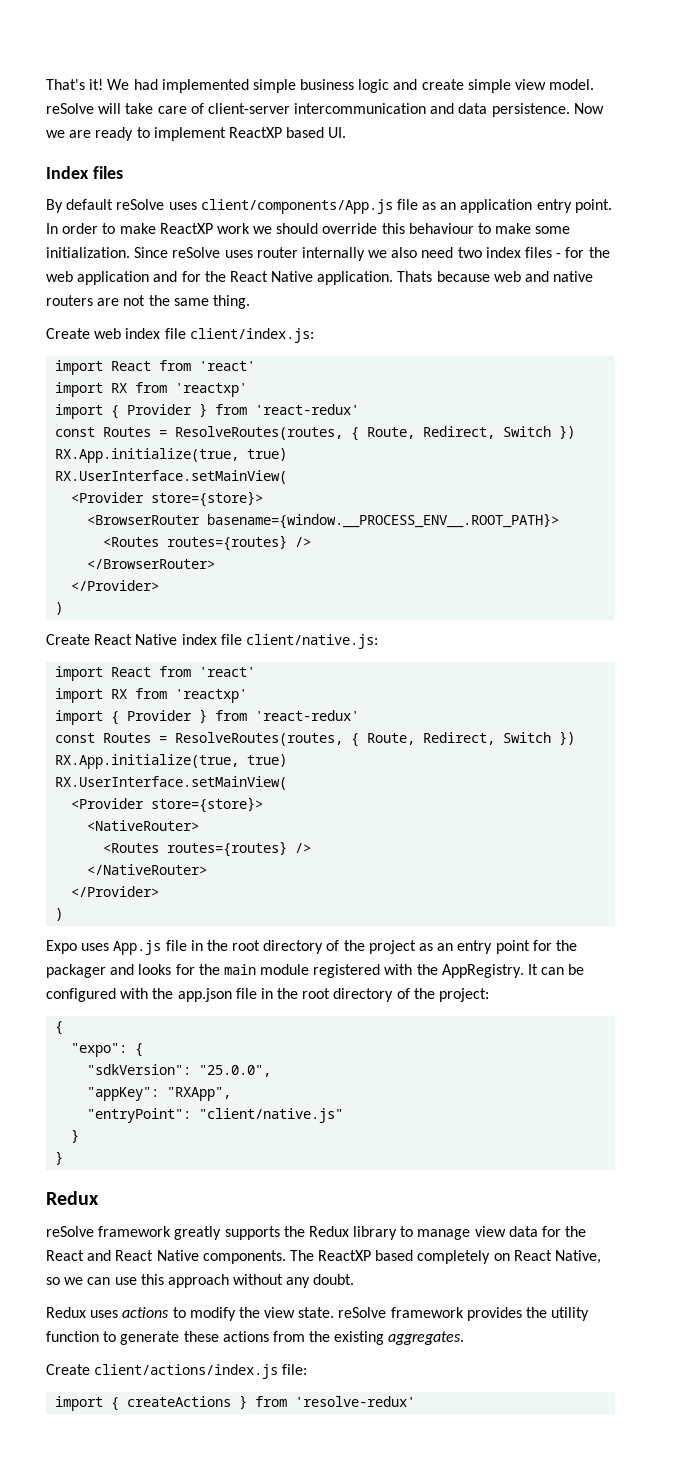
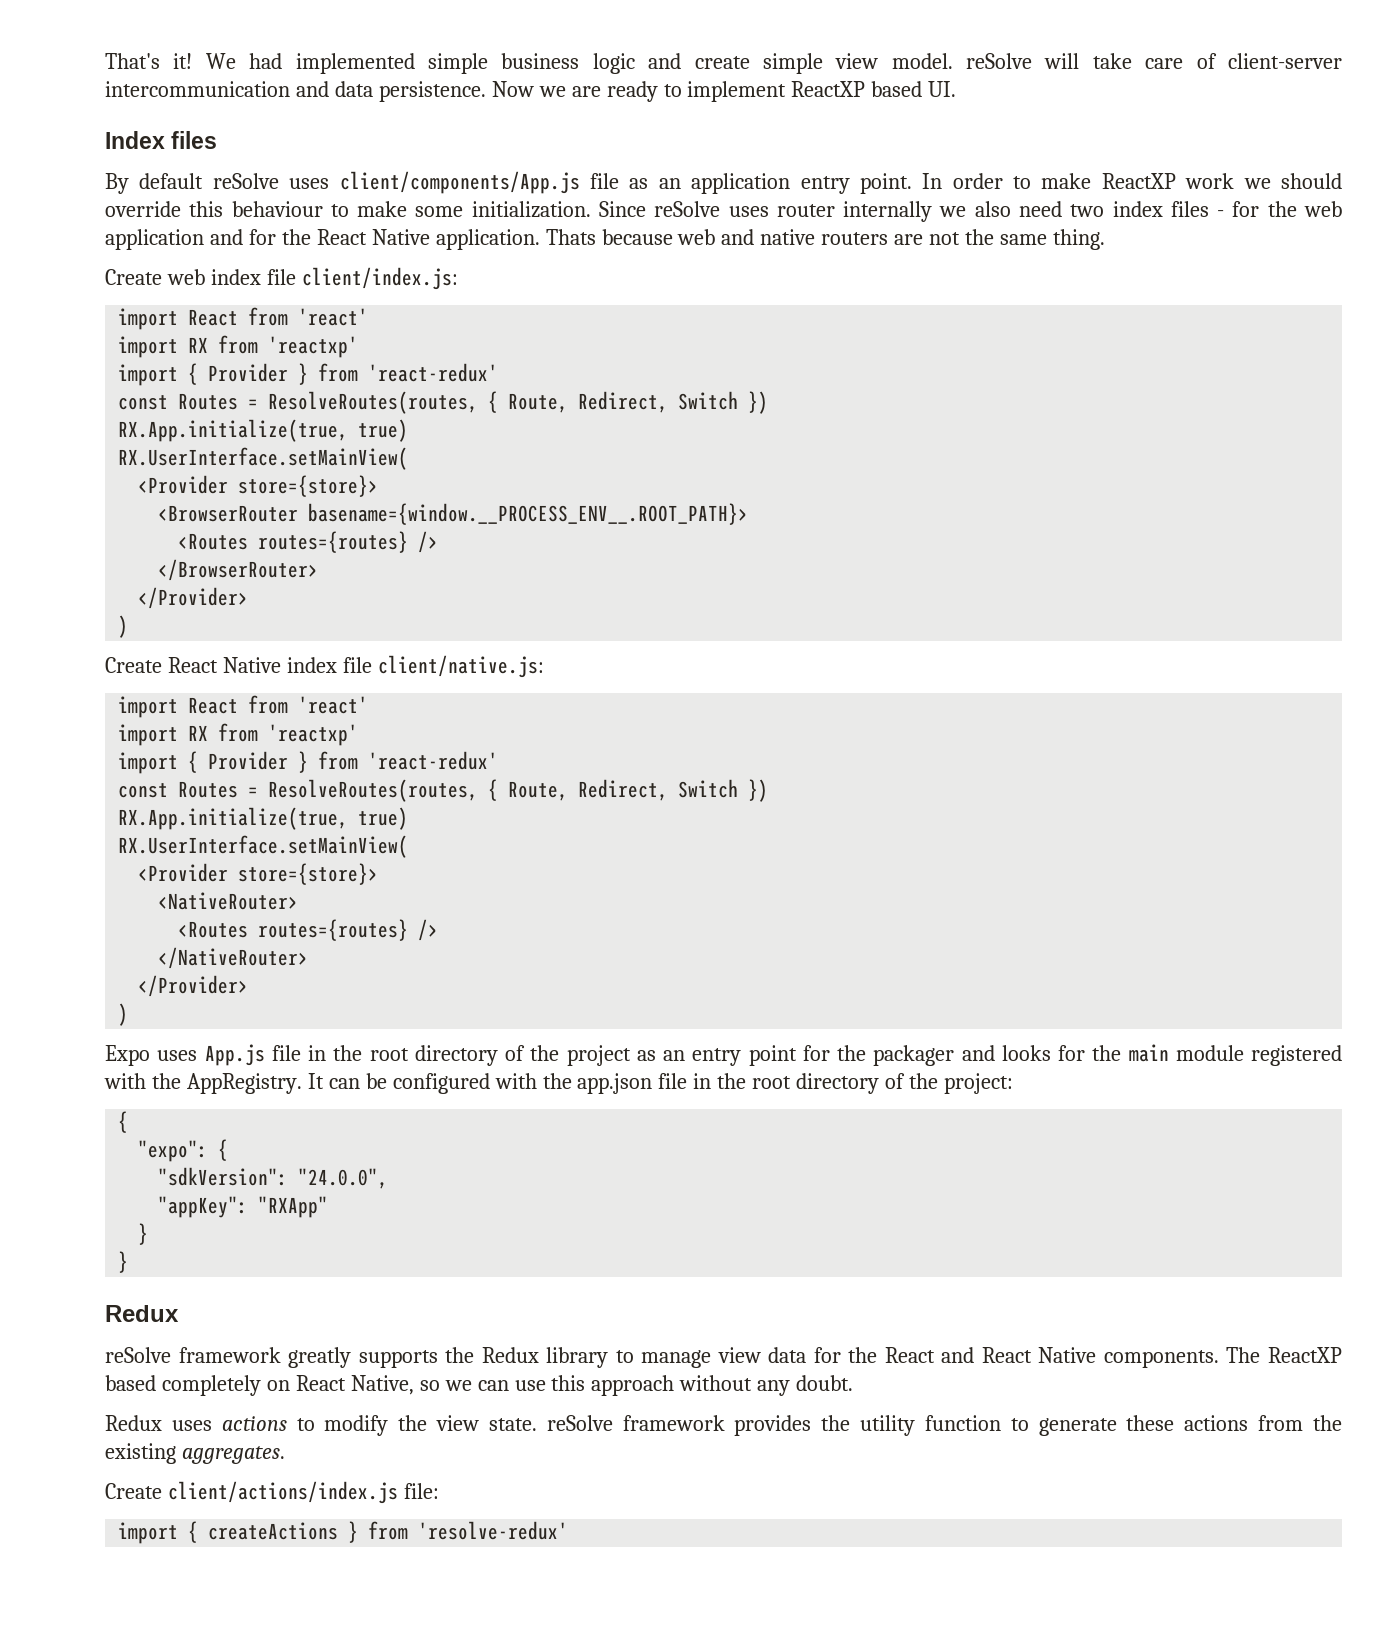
[199,1065,272,1077] "25.0.0", -> [298,1168,389,1189] "24.0.0",
[167,1087,232,1101] [87,1108,344,1123] "RXApp", // "entryPoint": "client/native.js" -> [258,1196,329,1218] "RXApp"

